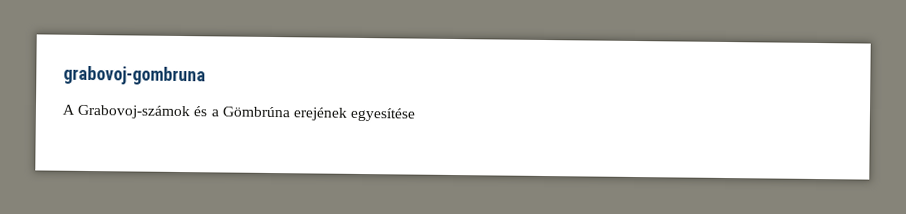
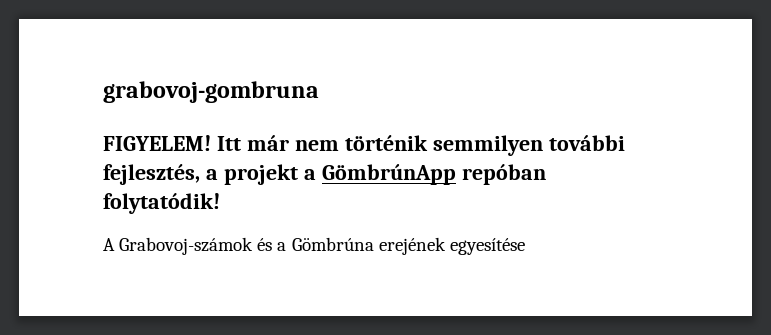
(206, 75) none -> [103,135,625,156] [103,164,546,185] [103,193,220,214] // FIGYELEM! Itt már nem történik semmilyen további fejlesztés, a projekt a GömbrúnApp repóban folytatódik!

